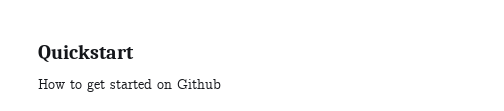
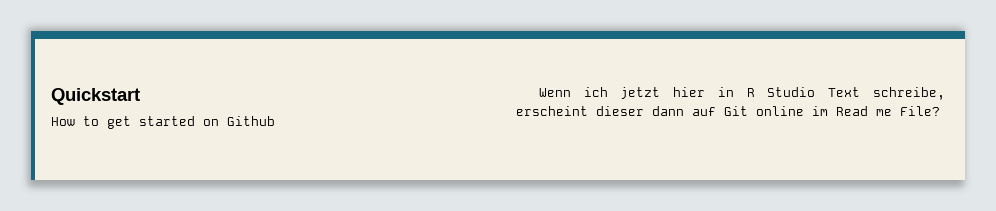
(221, 84) none -> [538,87,945,100] [516,106,940,116] // Wenn ich jetzt hier in R Studio Text schreibe, erscheint dieser dann auf Git online im Read me File?

